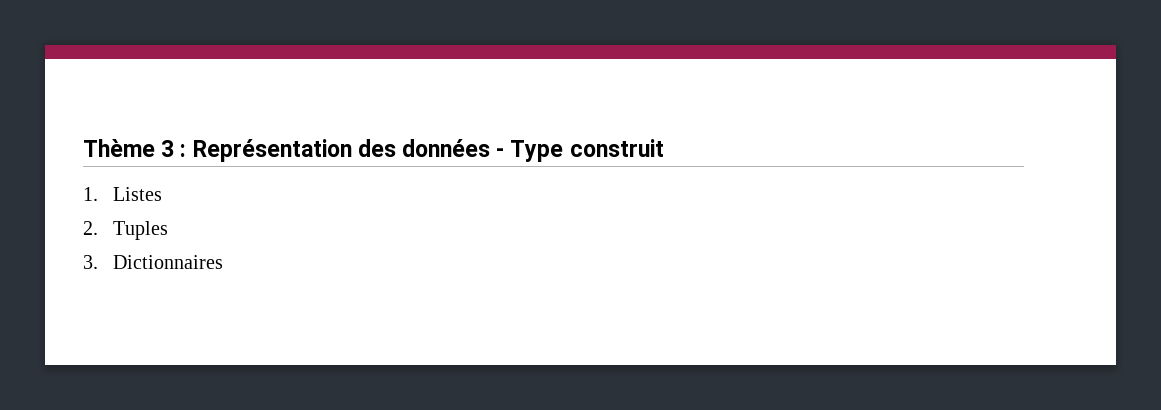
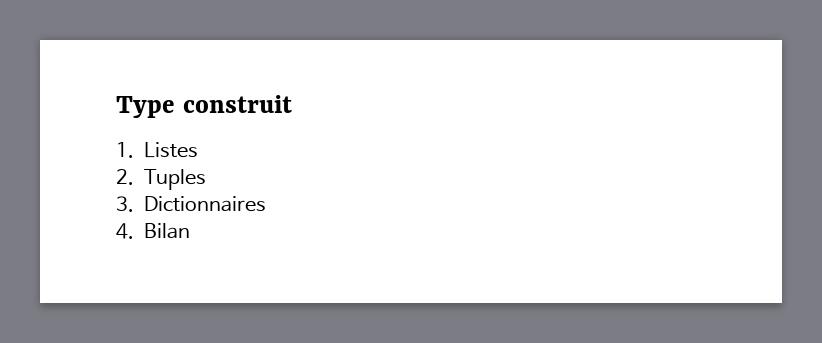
[83,139,505,162] Thème 3 : Représentation des données - -> (116, 107) none
(223, 262) none -> [116,223,190,239] // 4. Bilan

